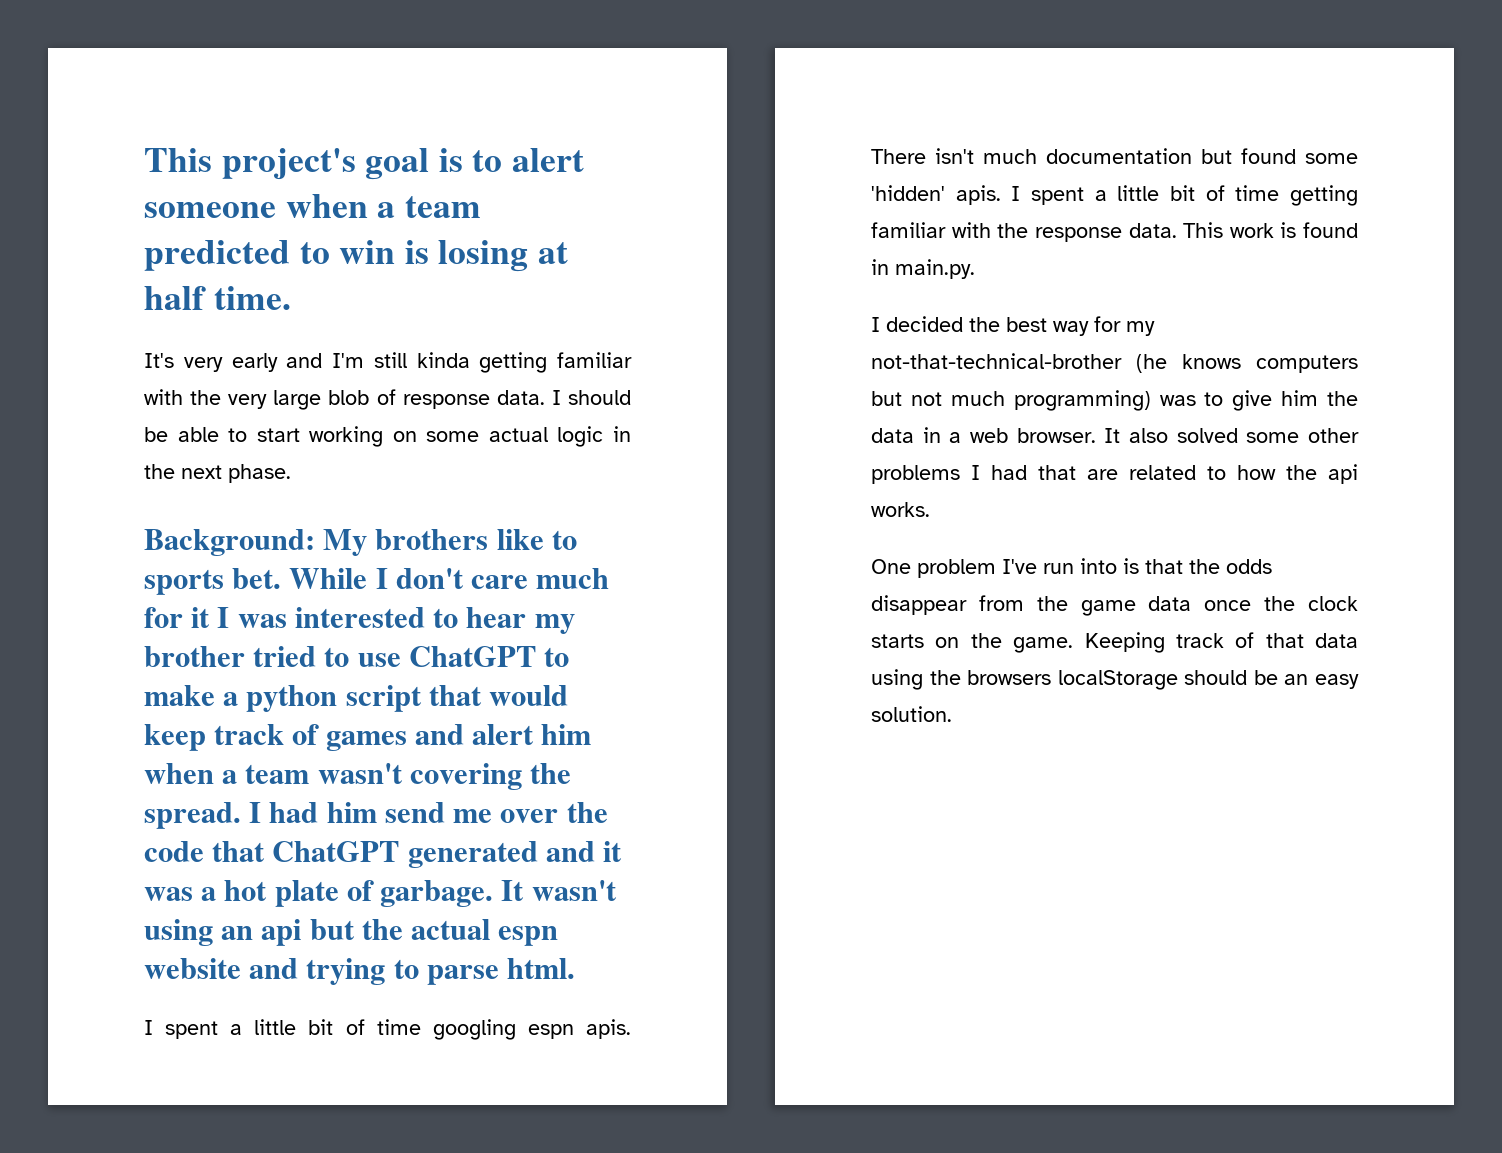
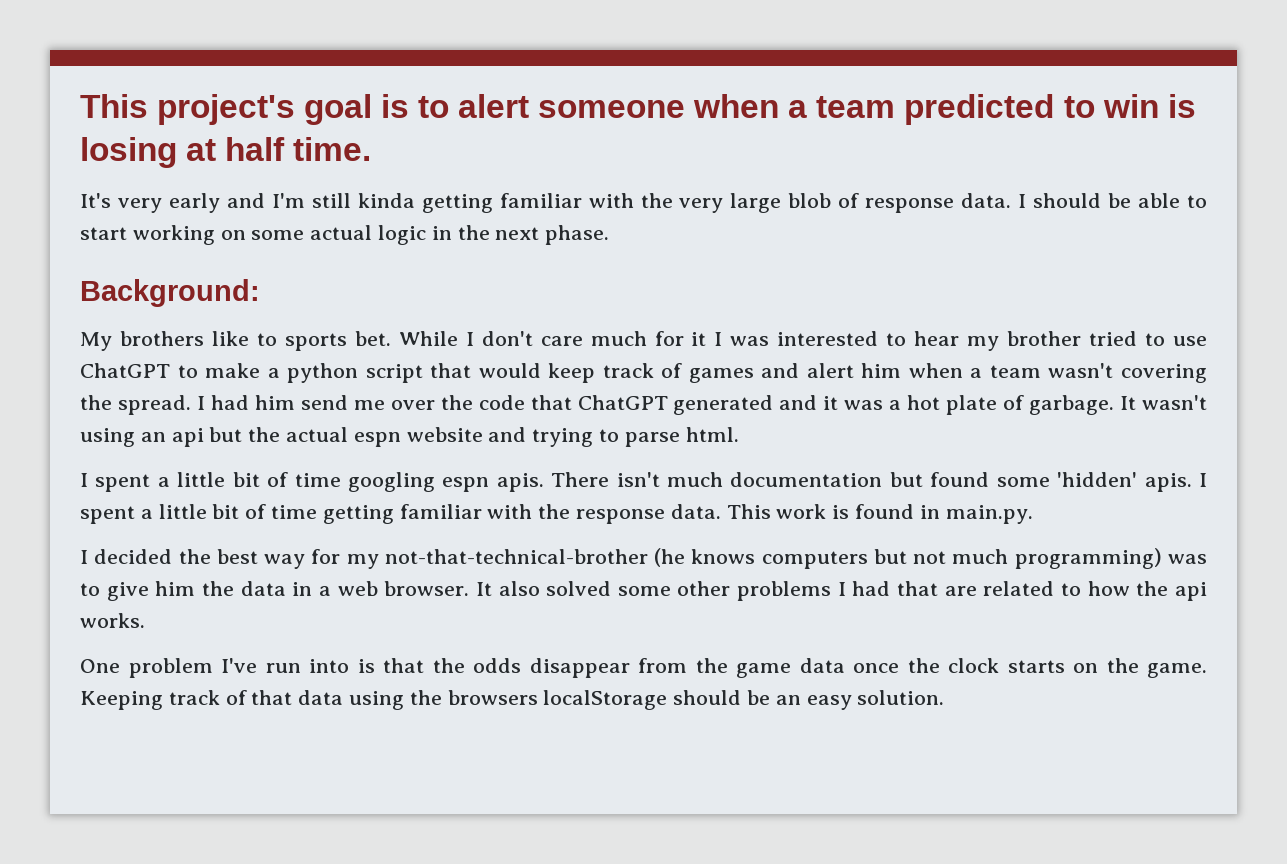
(315, 542) none -> (260, 293) //

